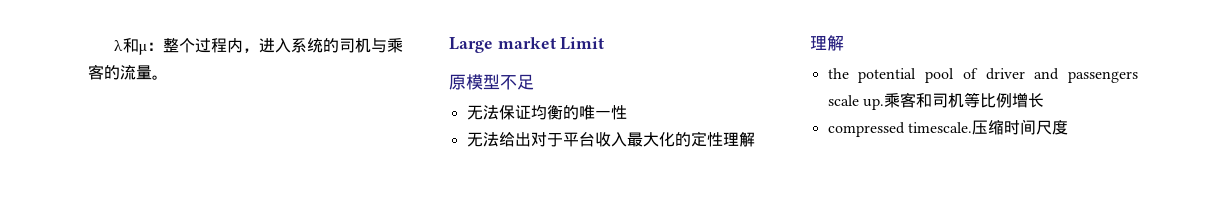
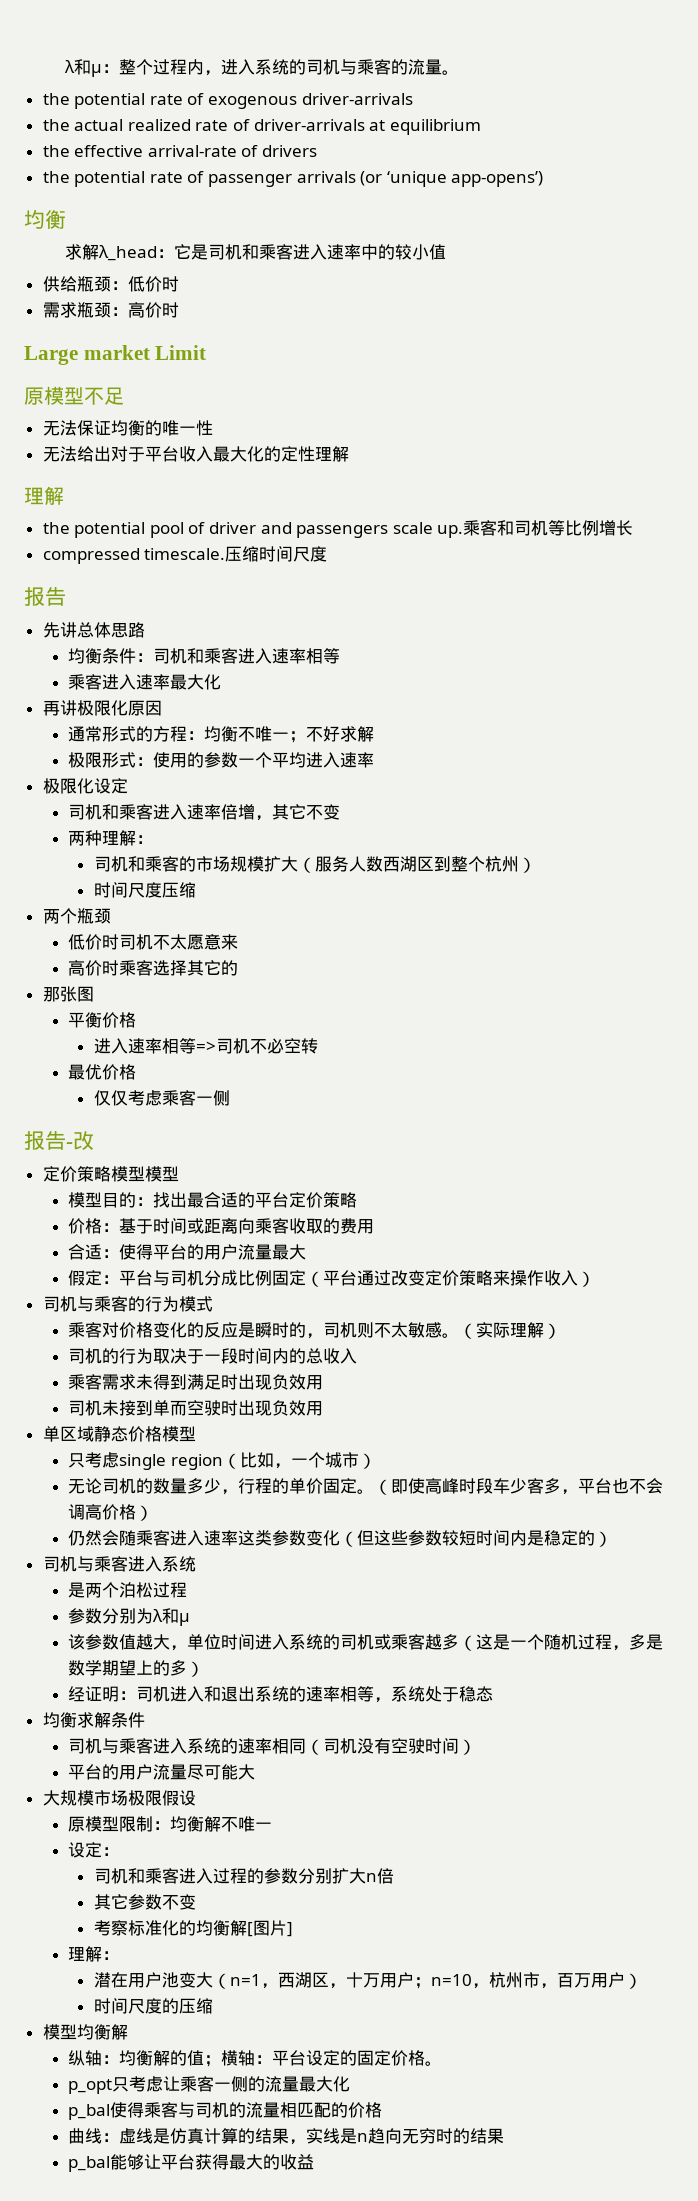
(168, 77) none -> [42,93,413,109] [42,119,481,135] [42,145,318,157] [42,171,544,187] [24,209,66,229] [65,244,447,261] [42,276,179,292] [42,302,179,318] // the potential rate of exogenous driver-arrivals // the actual realized rate of driver-arrivals at equilibrium // the effective arrival-rate of drivers // the potential rate of passenger arrivals (or ‘unique app-opens’) // 均衡 // 求解λ_head：它是司机和乘客进入速率中的较小值 // 供给瓶颈：低价时 // 需求瓶颈：高价时
(1068, 127) none -> [24,587,66,607] [42,622,145,638] [68,648,341,664] [68,674,222,690] [42,700,162,716] [68,726,375,743] [68,752,375,768] [42,778,128,794] [68,804,341,821] [68,830,154,846] [93,856,536,873] [93,882,196,898] [42,908,111,924] [68,934,239,950] [68,960,239,976] [42,986,94,1002] [68,1012,137,1028] [93,1038,318,1054] [68,1064,137,1080] [93,1090,230,1106] [24,1131,94,1151] [42,1166,179,1182] [68,1192,358,1208] [68,1218,375,1234] [68,1244,307,1260] [68,1270,596,1287] [42,1296,213,1312] [68,1322,562,1339] [68,1348,358,1364] [68,1374,324,1390] [68,1400,324,1416] [42,1426,196,1442] [68,1452,376,1470] [68,1478,664,1495] [68,1504,154,1521] [68,1530,613,1547] [42,1556,196,1572] [68,1582,188,1598] [68,1608,191,1626] [68,1634,664,1651] [68,1660,205,1677] [68,1686,494,1703] [42,1712,145,1728] [68,1738,477,1755] [68,1764,256,1780] [42,1790,196,1806] [68,1816,273,1832] [68,1842,120,1858] [93,1868,394,1884] [93,1894,196,1910] [93,1920,293,1937] [68,1946,120,1962] [93,1972,642,1989] [93,1998,213,2014] [42,2024,128,2040] [68,2050,443,2067] [68,2076,351,2094] [68,2102,383,2120] [68,2128,505,2145] [68,2154,315,2172] // 报告 // 先讲总体思路 // 均衡条件：司机和乘客进入速率相等 // 乘客进入速率最大化 // 再讲极限化原因 // 通常形式的方程：均衡不唯一；不好求解 // 极限形式：使用的参数一个平均进入速率 // 极限化设定 // 司机和乘客进入速率倍增，其它不变 // 两种理解： // 司机和乘客的市场规模扩大（服务人数西湖区到整个杭州） // 时间尺度压缩 // 两个瓶颈 // 低价时司机不太愿意来 // 高价时乘客选择其它的 // 那张图 // 平衡价格 // 进入速率相等=>司机不必空转 // 最优价格 // 仅仅考虑乘客一侧 // 报告-改 // 定价策略模型模型 // 模型目的：找出最合适的平台定价策略 // 价格：基于时间或距离向乘客收取的费用 // 合适：使得平台的用户流量最大 // 假定：平台与司机分成比例固定（平台通过改变定价策略来操作收入） // 司机与乘客的行为模式 // 乘客对价格变化的反应是瞬时的，司机则不太敏感。（实际理解） // 司机的行为取决于一段时间内的总收入 // 乘客需求未得到满足时出现负效用 // 司机未接到单而空驶时出现负效用 // 单区域静态价格模型 // 只考虑single region（比如，一个城市） // 无论司机的数量多少，行程的单价固定。（即使高峰时段车少客多，平台也不会调高价格） // 仍然会随乘客进入速率这类参数变化（但这些参数较短时间内是稳定的） // 司机与乘客进入系统 // 是两个泊松过程 // 参数分别为λ和μ // 该参数值越大，单位时间进入系统的司机或乘客越多（这是一个随机过程，多是数学期望上的多） // 经证明：司机进入和退出系统的速率相等，系统处于稳态 // 均衡求解条件 // 司机与乘客进入系统的速率相同（司机没有空驶时间） // 平台的用户流量尽可能大 // 大规模市场极限假设 // 原模型限制：均衡解不唯一 // 设定： // 司机和乘客进入过程的参数分别扩大n倍 // 其它参数不变 // 考察标准化的均衡解[图片] // 理解： // 潜在用户池变大（n=1，西湖区，十万用户；n=10，杭州市，百万用户） // 时间尺度的压缩 // 模型均衡解 // 纵轴：均衡解的值；横轴：平台设定的固定价格。 // p_opt只考虑让乘客一侧的流量最大化 // p_bal使得乘客与司机的流量相匹配的价格 // 曲线：虚线是仿真计算的结果，实线是n趋向无穷时的结果 // p_bal能够让平台获得最大的收益

